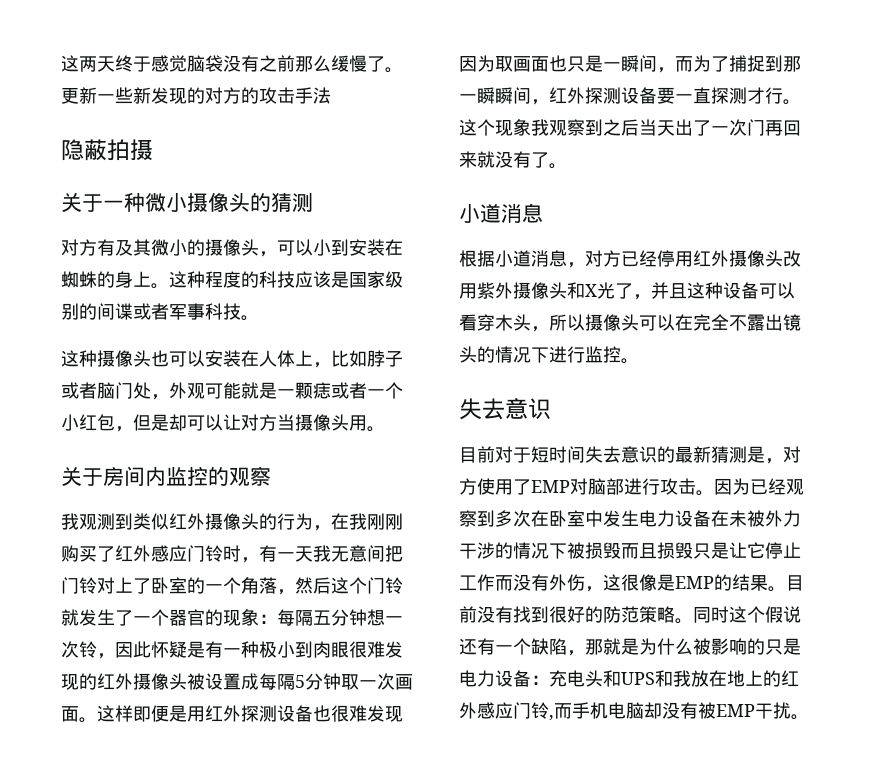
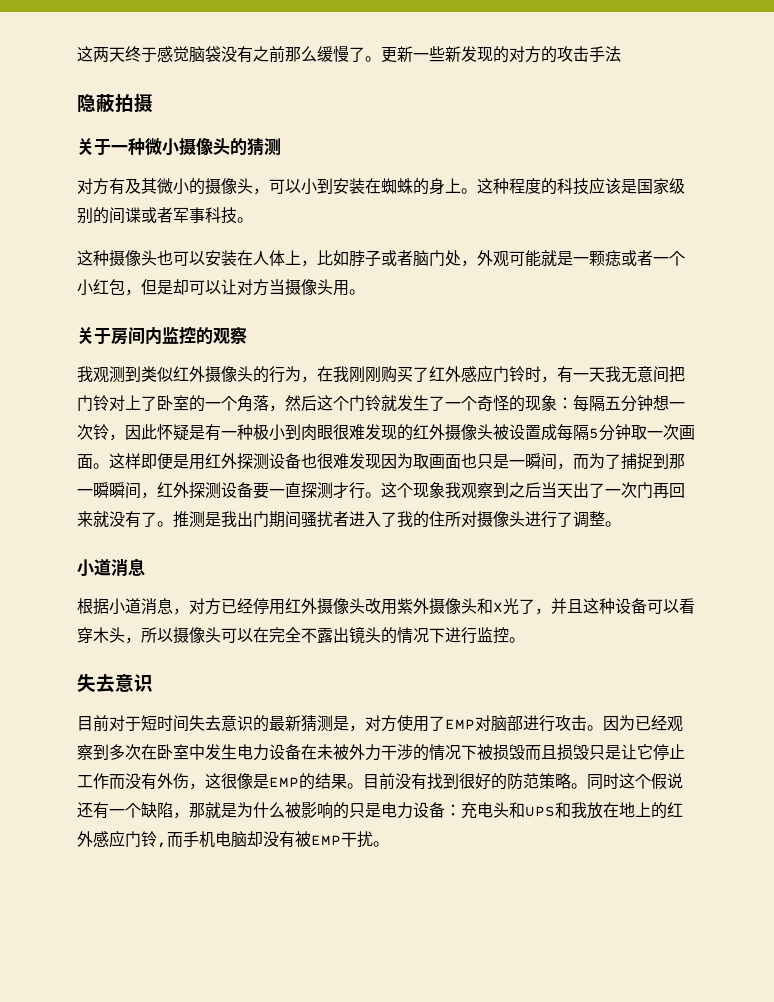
[169,609,205,626] 器官 -> [477,395,509,411] 奇怪
(567, 166) none -> [173,511,621,528] 推测是我出门期间骚扰者进入了我的住所对摄像头进行了调整。

